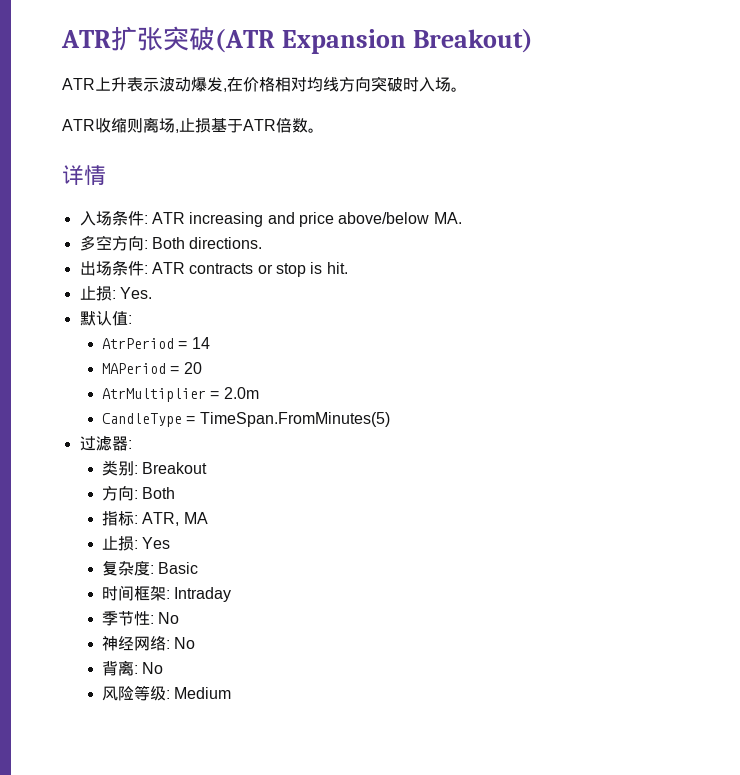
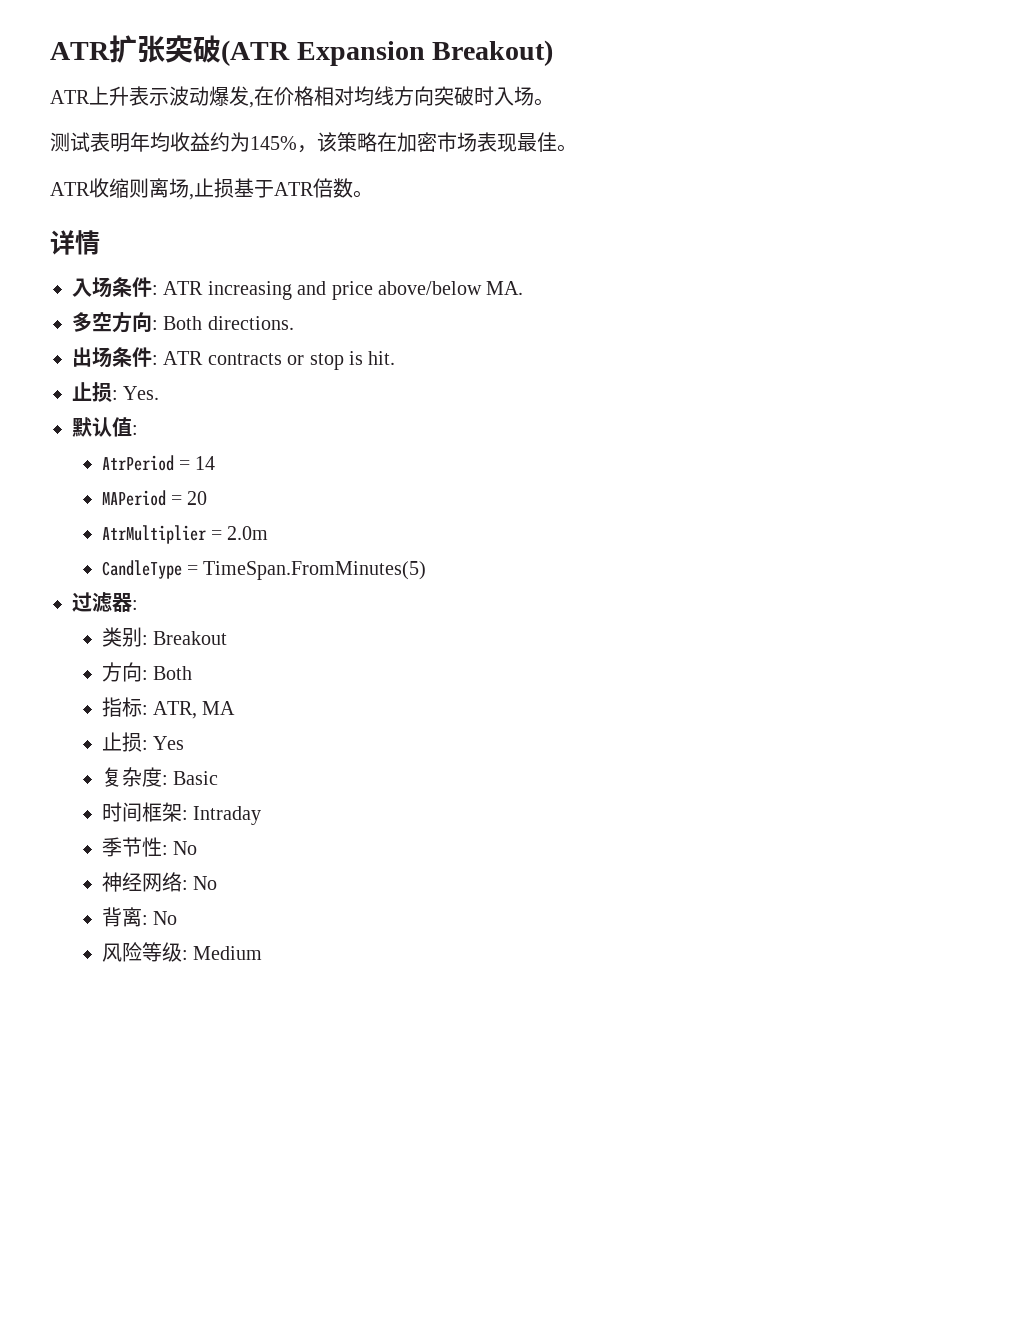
(467, 89) none -> [50,132,577,153] // 测试表明年均收益约为145%，该策略在加密市场表现最佳。

